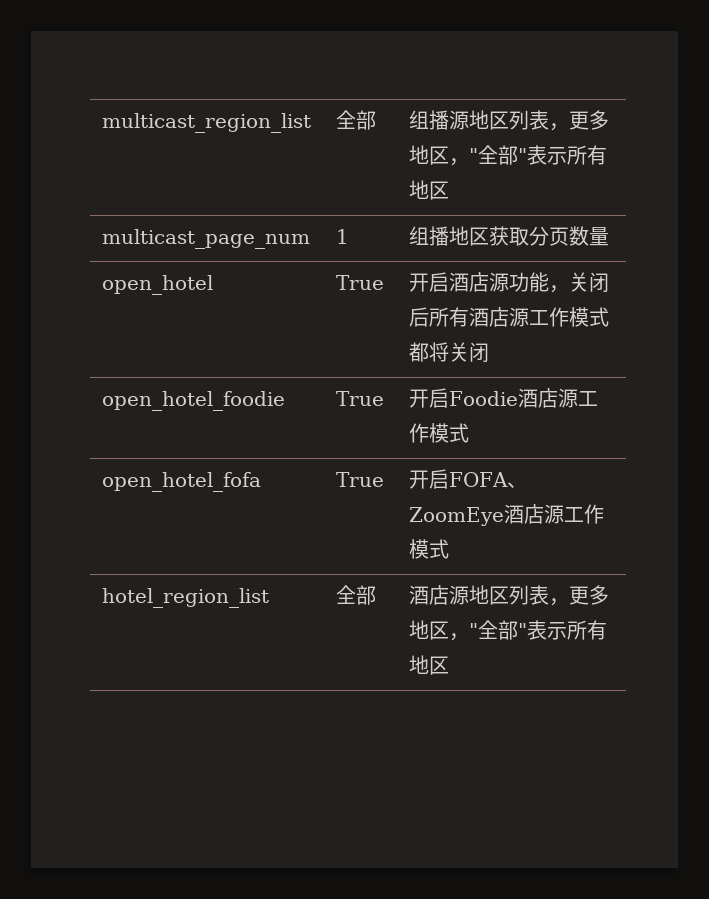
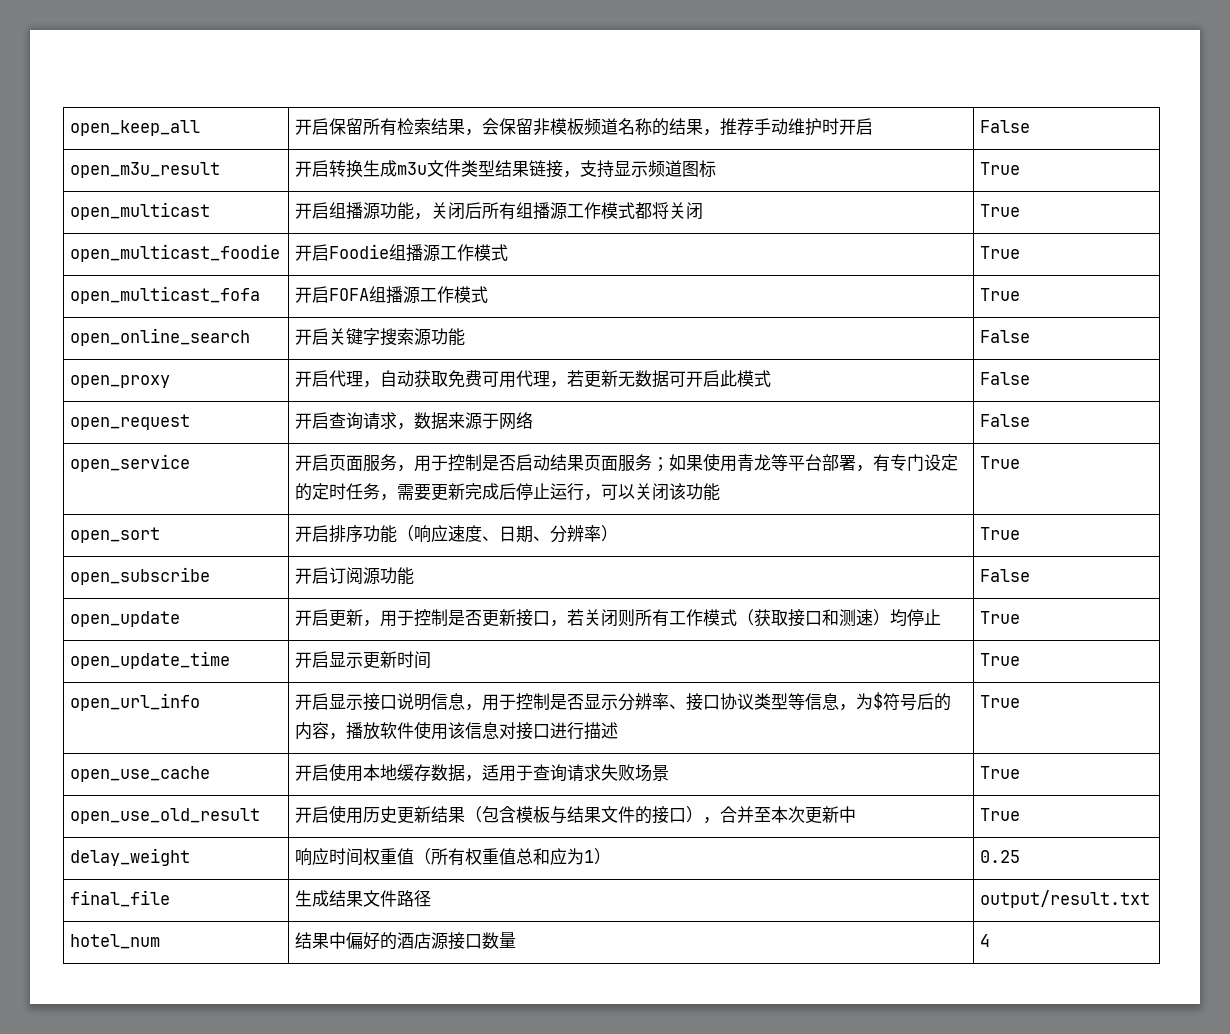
[102,113,312,133] [336,110,377,130] [409,110,610,131] [409,145,608,166] [409,180,450,200] [102,229,311,249] [336,229,350,244] [409,226,610,246] [102,275,214,295] [336,275,385,290] [409,272,490,292] multicast_region_list | 全部 | 组播源地区列表，更多地区，"全部"表示所有地区 // multicast_page_num | 1 | 组播地区获取分页数量 // open_hotel | True | 开启酒店 -> [70,120,201,136] [295,118,874,136] [980,120,1031,133] [70,162,221,178] [295,160,717,178] [980,162,1021,175] [70,202,211,220] [295,202,364,220] open_keep_all | 开启保留所有检索结果，会保留非模板频道名称的结果，推荐手动维护时开启 | False // open_m3u_result | 开启转换生成m3u文件类型结果链接，支持显示频道图标 | True // open_multicast | 开启组播
[469,307,510,327] 酒店 -> [516,202,551,220] 组播
[102,391,286,411] [336,391,385,406] // open_hotel_foodie | True -> [980,204,1021,217] [70,244,281,262] | True // open_multicast_foodie
[518,388,599,408] [409,423,470,443] [102,472,262,492] [336,472,385,487] 酒店源工作模式 // open_hotel_fofa | True -> [389,244,509,262] [980,246,1021,259] [70,286,261,304] 组播源工作模式 | True // open_multicast_fofa
[507,482,528,488] [409,504,605,526] [409,539,450,559] [102,588,270,608] [336,585,377,605] [409,585,610,606] [409,620,608,641] [409,655,450,675] 、ZoomEye酒店源工作模式 // hotel_region_list | 全部 | 酒店源地区列表，更多地区，"全部"表示所有地区 -> [369,286,489,304] [980,288,1021,301] [70,328,251,346] [295,328,466,346] [980,330,1031,343] [70,375,171,388] [295,370,772,388] [980,372,1031,385] [70,414,191,430] [295,412,534,430] [980,414,1031,427] [70,454,191,472] [295,453,959,472] [295,483,721,501] [980,456,1021,469] [70,527,161,543] [295,525,619,543] [980,527,1021,540] [70,567,211,585] [295,567,415,585] [980,569,1031,582] [70,611,181,627] [295,609,942,627] [980,611,1021,624] [70,651,231,669] [295,651,432,669] [980,653,1021,666] [70,693,201,711] [295,692,952,711] [295,721,619,740] [980,695,1021,708] [70,766,211,782] [295,763,670,782] [980,766,1021,779] [70,808,261,824] [295,805,857,824] [980,808,1021,821] [70,848,191,866] [295,848,612,866] [980,850,1021,863] [70,890,171,907] [295,890,432,907] [980,890,1151,908] [70,934,161,949] [295,932,517,950] [980,934,991,947] 组播源工作模式 | True // open_online_search | 开启关键字搜索源功能 | False // open_proxy | 开启代理，自动获取免费可用代理，若更新无数据可开启此模式 | False // open_request | 开启查询请求，数据来源于网络 | False // open_service | 开启页面服务，用于控制是否启动结果页面服务；如果使用青龙等平台部署，有专门设定的定时任务，需要更新完成后停止运行，可以关闭该功能 | True // open_sort | 开启排序功能（响应速度、日期、分辨率） | True // open_subscribe | 开启订阅源功能 | False // open_update | 开启更新，用于控制是否更新接口，若关闭则所有工作模式（获取接口和测速）均停止 | True // open_update_time | 开启显示更新时间 | True // open_url_info | 开启显示接口说明信息，用于控制是否显示分辨率、接口协议类型等信息，为$符号后的内容，播放软件使用该信息对接口进行描述 | True // open_use_cache | 开启使用本地缓存数据，适用于查询请求失败场景 | True // open_use_old_result | 开启使用历史更新结果（包含模板与结果文件的接口），合并至本次更新中 | True // delay_weight | 响应时间权重值（所有权重值总和应为1） | 0.25 // final_file | 生成结果文件路径 | output/result.txt // hotel_num | 结果中偏好的酒店源接口数量 | 4

